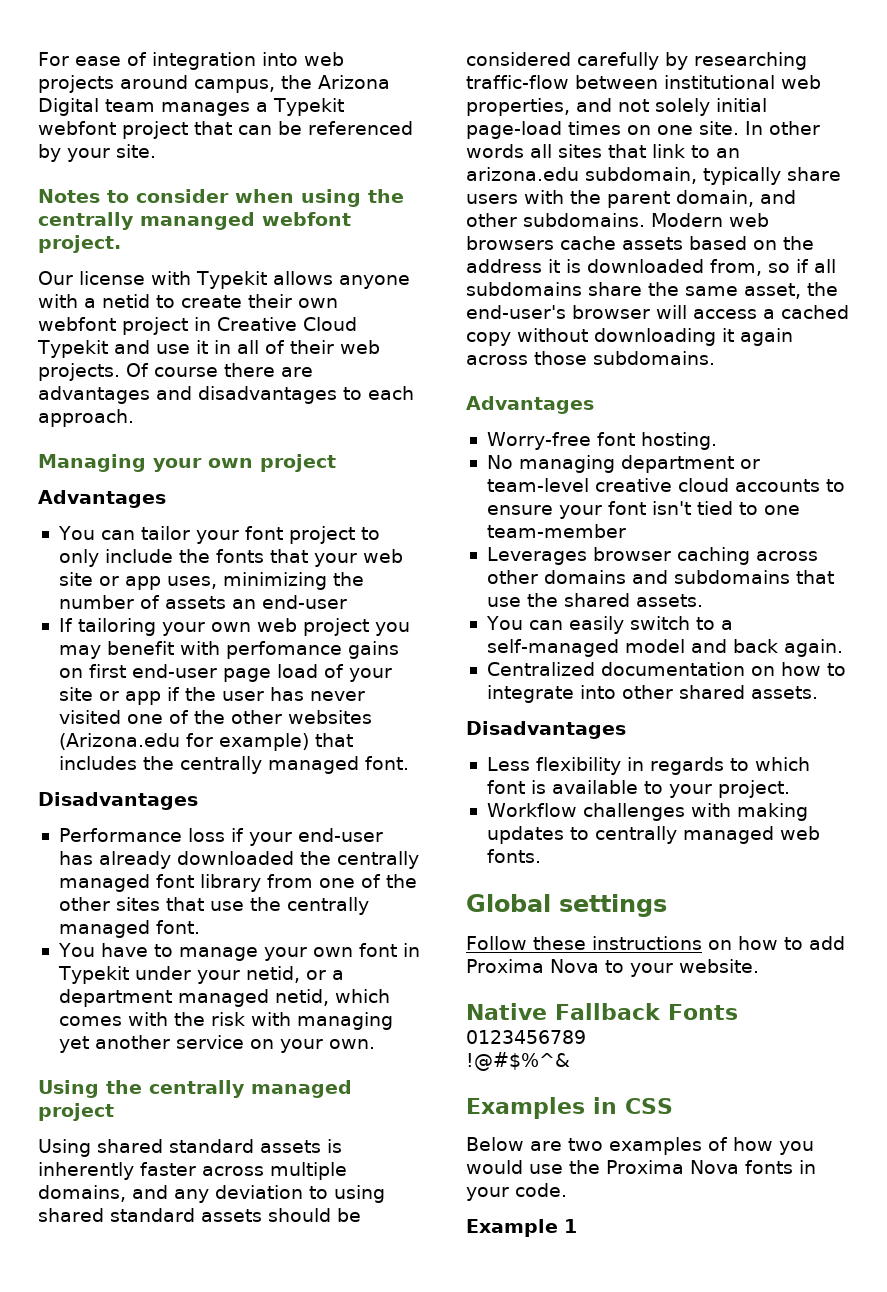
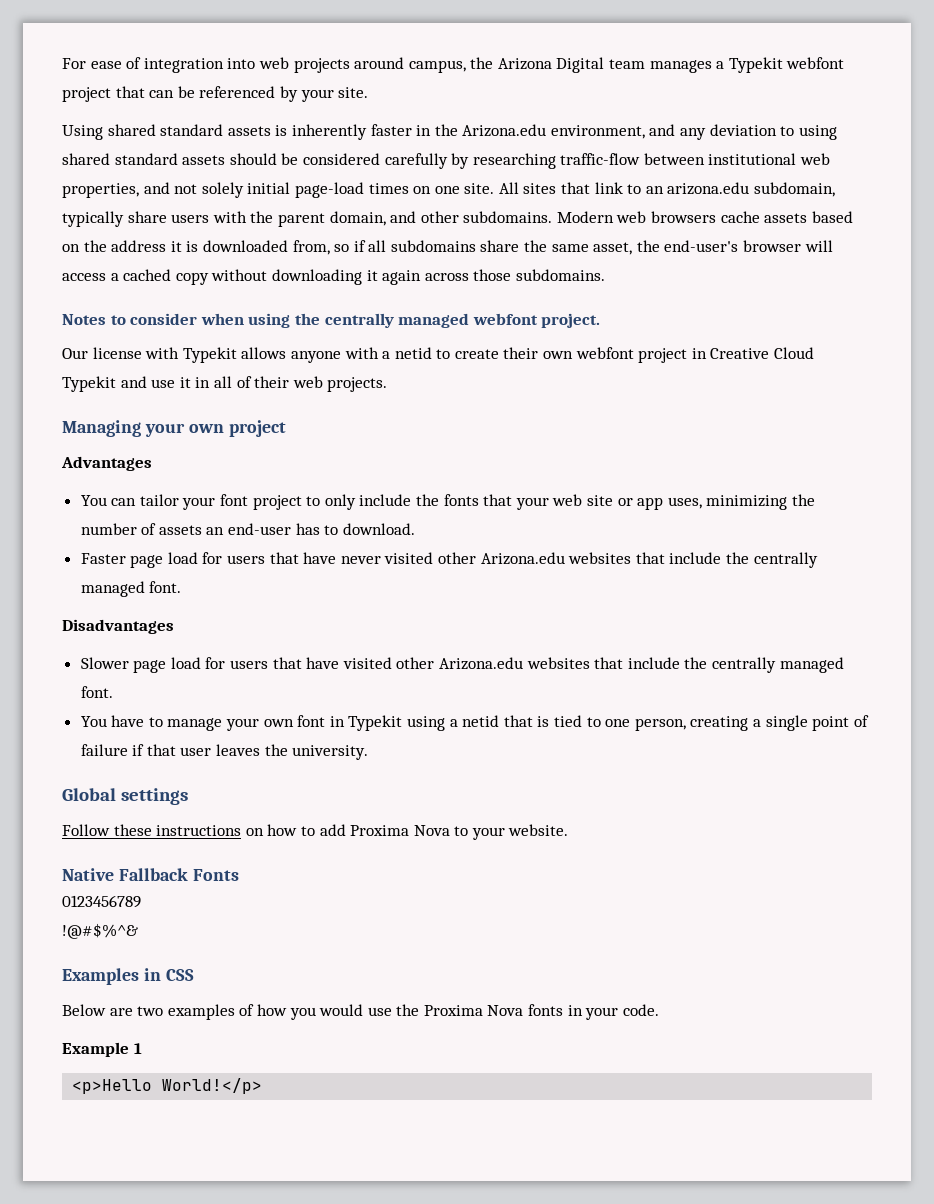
[38,189,404,207] [38,212,351,230] [38,235,121,253] [38,271,410,289] [38,294,338,308] [38,317,357,335] [37,340,380,358] [38,363,313,381] [38,386,414,404] [38,409,134,427] [38,454,336,472] [38,490,166,508] [57,526,380,544] [58,549,403,567] [58,572,364,590] [58,595,347,609] [58,618,410,636] [58,641,399,659] [58,664,392,682] [58,687,365,705] [58,710,372,724] [58,733,353,751] [58,756,409,774] [38,792,198,810] [58,828,383,846] [58,851,419,869] [58,874,417,892] [58,897,369,915] [58,920,200,938] [57,943,420,961] [57,966,344,984] [58,989,390,1007] [58,1012,393,1030] [58,1035,375,1053] [38,1080,352,1098] [38,1103,114,1121] // Notes to consider when using the centrally mananged webfont project. // Our license with Typekit allows anyone with a netid to create their own webfont project in Creative Cloud Typekit and use it in all of their web projects. Of course there are advantages and disadvantages to each approach. // Managing your own project // Advantages // You can tailor your font project to only include the fonts that your web site or app uses, minimizing the number of assets an end-user // If tailoring your own web project you may benefit with perfomance gains on first end-user page load of your site or app if the user has never visited one of the other websites (Arizona.edu for example) that includes the centrally managed font. // Disadvantages // Performance loss if your end-user has already downloaded the centrally managed font library from one of the other sites that use the centrally managed font. // You have to manage your own font in Typekit under your netid, or a department managed netid, which comes with the risk with managing yet another service on your own. // Using the centrally managed project -> (369, 92) none
[202,1162,347,1180] [38,1185,126,1202] across multiple domains, -> [416,124,645,139] in the Arizona.edu environment,
[745,121,820,135] [466,144,552,158] In other words all -> [498,182,519,194] All
[466,396,594,414] [486,432,717,450] [486,455,760,473] [486,478,845,492] [486,501,800,519] [486,524,626,538] [486,547,818,565] [486,570,834,584] [486,593,703,607] [485,616,733,634] [486,639,843,657] [486,662,846,676] [486,685,818,703] [466,721,626,739] [486,757,810,775] [486,780,790,798] [486,803,808,821] [486,826,820,844] [486,849,541,863] Advantages // Worry-free font hosting. // No managing department or team-level creative cloud accounts to ensure your font isn't tied to one team-member // Leverages browser caching across other domains and subdomains that use the shared assets. // You can easily switch to a self-managed model and back again. // Centralized documentation on how to integrate into other shared assets. // Disadvantages // Less flexibility in regards to which font is available to your project. // Workflow challenges with making updates to centrally managed web fonts. -> [62,313,601,328] [62,347,815,363] [62,376,388,392] [62,420,286,437] [61,456,152,471] [80,494,815,510] [80,523,415,535] [80,552,818,568] [80,581,182,597] [62,619,174,634] [80,657,844,673] [80,686,113,698] [80,715,869,731] [80,744,369,760] Notes to consider when using the centrally managed webfont project. // Our license with Typekit allows anyone with a netid to create their own webfont project in Creative Cloud Typekit and use it in all of their web projects. // Managing your own project // Advantages // You can tailor your font project to only include the fonts that your web site or app uses, minimizing the number of assets an end-user has to download. // Faster page load for users that have never visited other Arizona.edu websites that include the centrally managed font. // Disadvantages // Slower page load for users that have visited other Arizona.edu websites that include the centrally managed font. // You have to manage your own font in Typekit using a netid that is tied to one person, creating a single point of failure if that user leaves the university.
(577, 1226) none -> [72,1078,263,1094] // <p>Hello World!</p>

